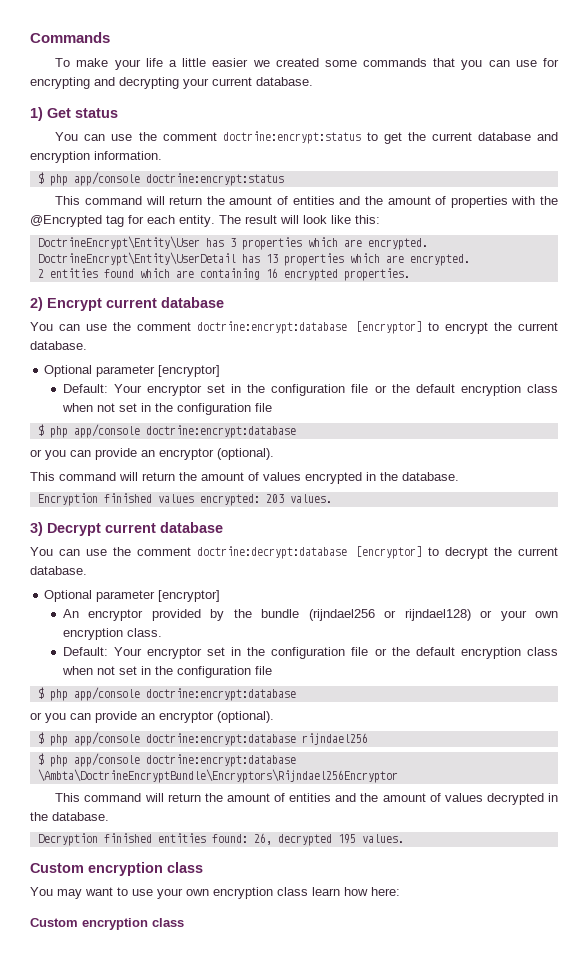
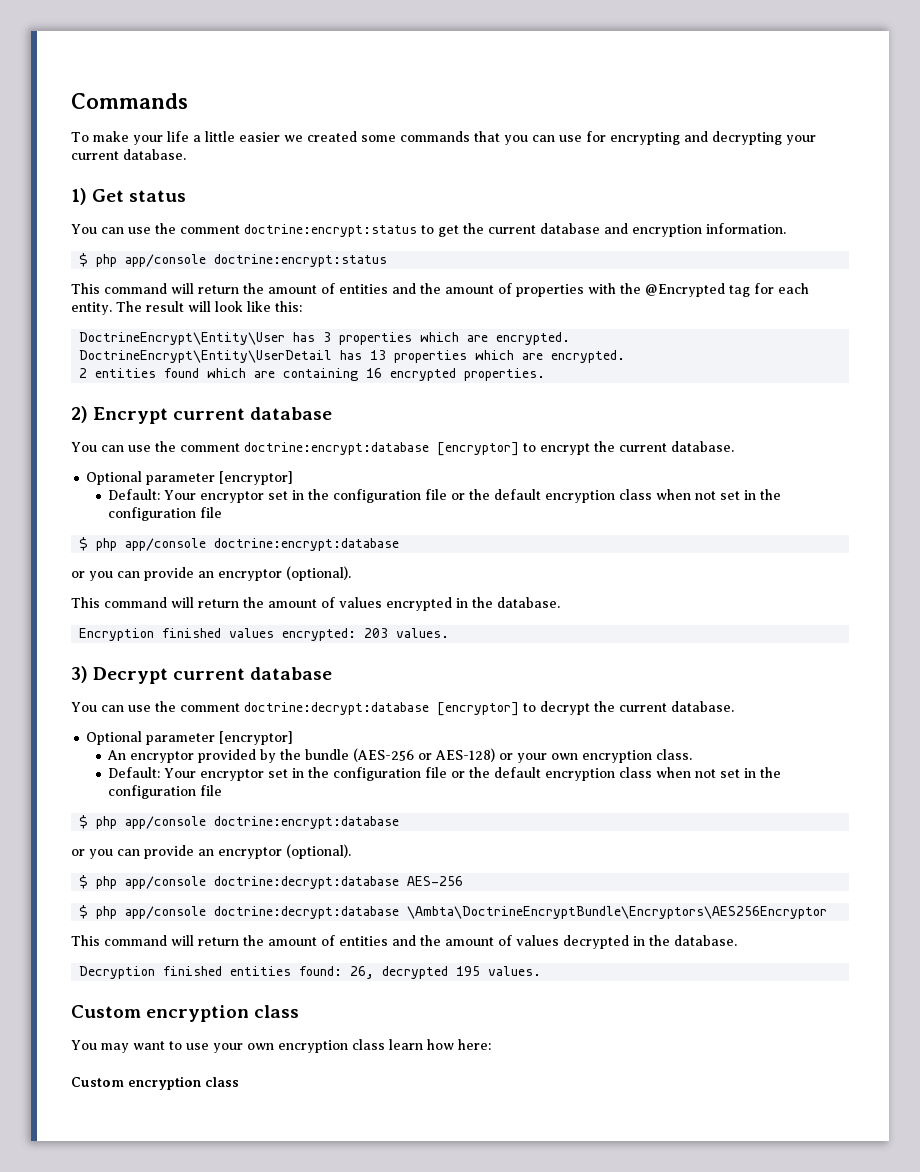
[308,609,471,621] (rijndael256 or rijndael128) -> [353,748,496,762] (AES-256 or AES-128)
[145,733,368,746] [37,753,296,767] [37,769,398,783] doctrine:encrypt:database rijndael256 // $ php app/console doctrine:encrypt:database \Ambta\DoctrineEncryptBundle\Encryptors\Rijndael256Encryptor -> [214,876,464,889] [79,905,828,919] doctrine:decrypt:database AES-256 // $ php app/console doctrine:decrypt:database \Ambta\DoctrineEncryptBundle\Encryptors\AES256Encryptor

